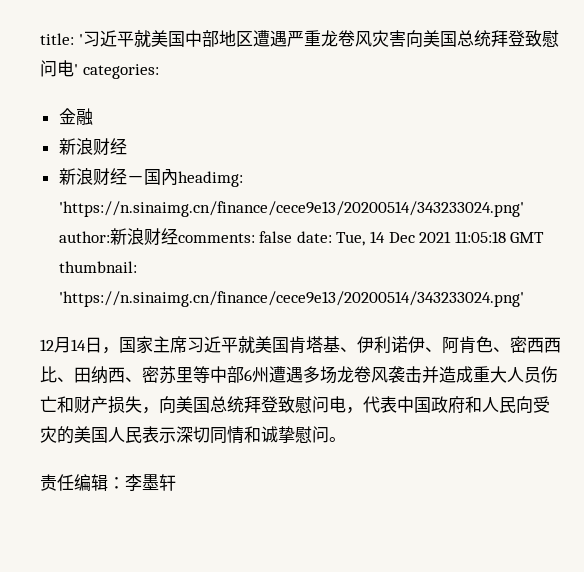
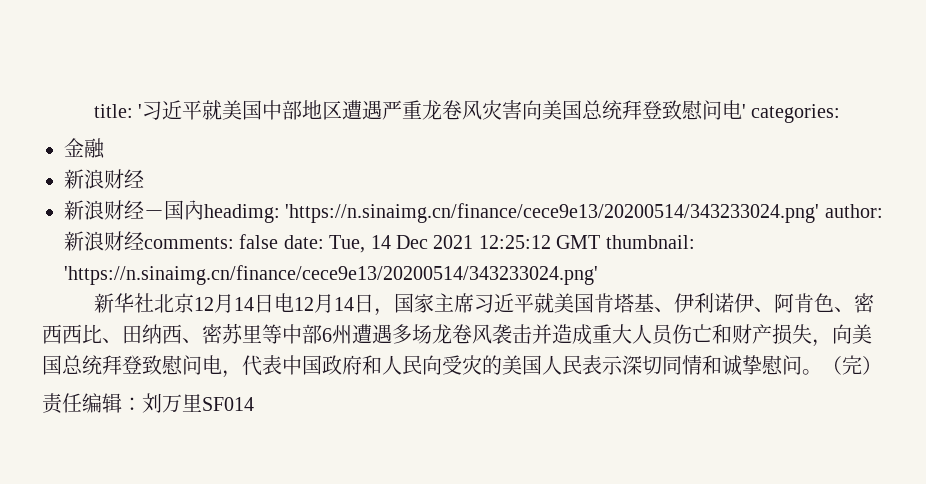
[454,231,506,243] 11:05:18 -> [478,235,551,249] 12:25:12
(524, 299) none -> [93,293,294,313] 新华社北京12月14日电
(346, 439) none -> [822,355,882,375] （完）
[125,474,176,491] 李墨轩 -> [142,393,254,413] 刘万里SF014

